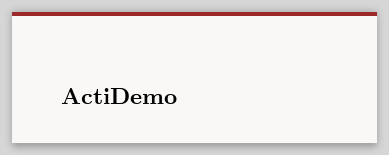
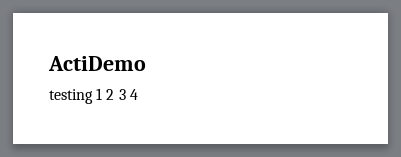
(177, 96) none -> [49,88,138,104] // testing 1 2 3 4

